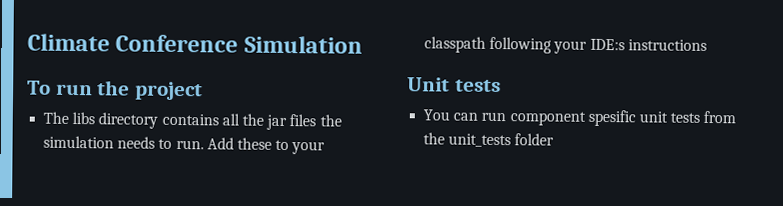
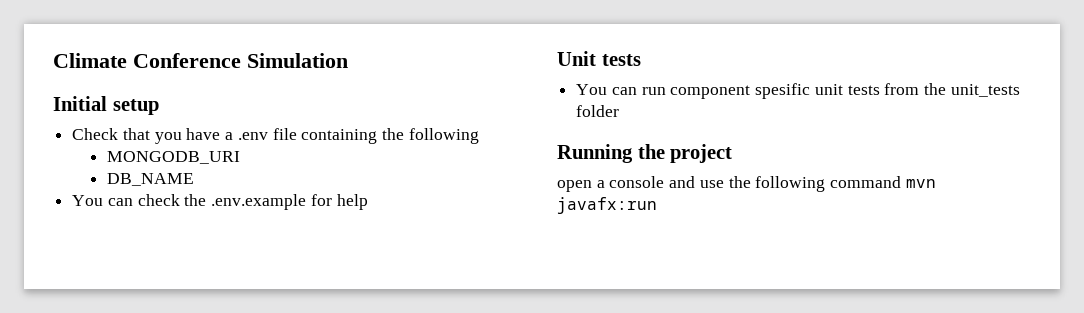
[27,80,204,101] [43,111,342,131] [43,135,326,155] [424,36,707,54] To run the project // The libs directory contains all the jar files the simulation needs to run. Add these to your classpath following your IDE:s instructions -> [53,96,159,115] [72,128,479,144] [107,151,241,164] [107,173,195,186] [72,194,368,210] Initial setup // Check that you have a .env file containing the following // MONGODB_URI // DB_NAME // You can check the .env.example for help
(555, 139) none -> [557,144,733,163] [557,176,936,192] [557,197,657,214] // Running the project // open a console and use the following command mvn javafx:run

